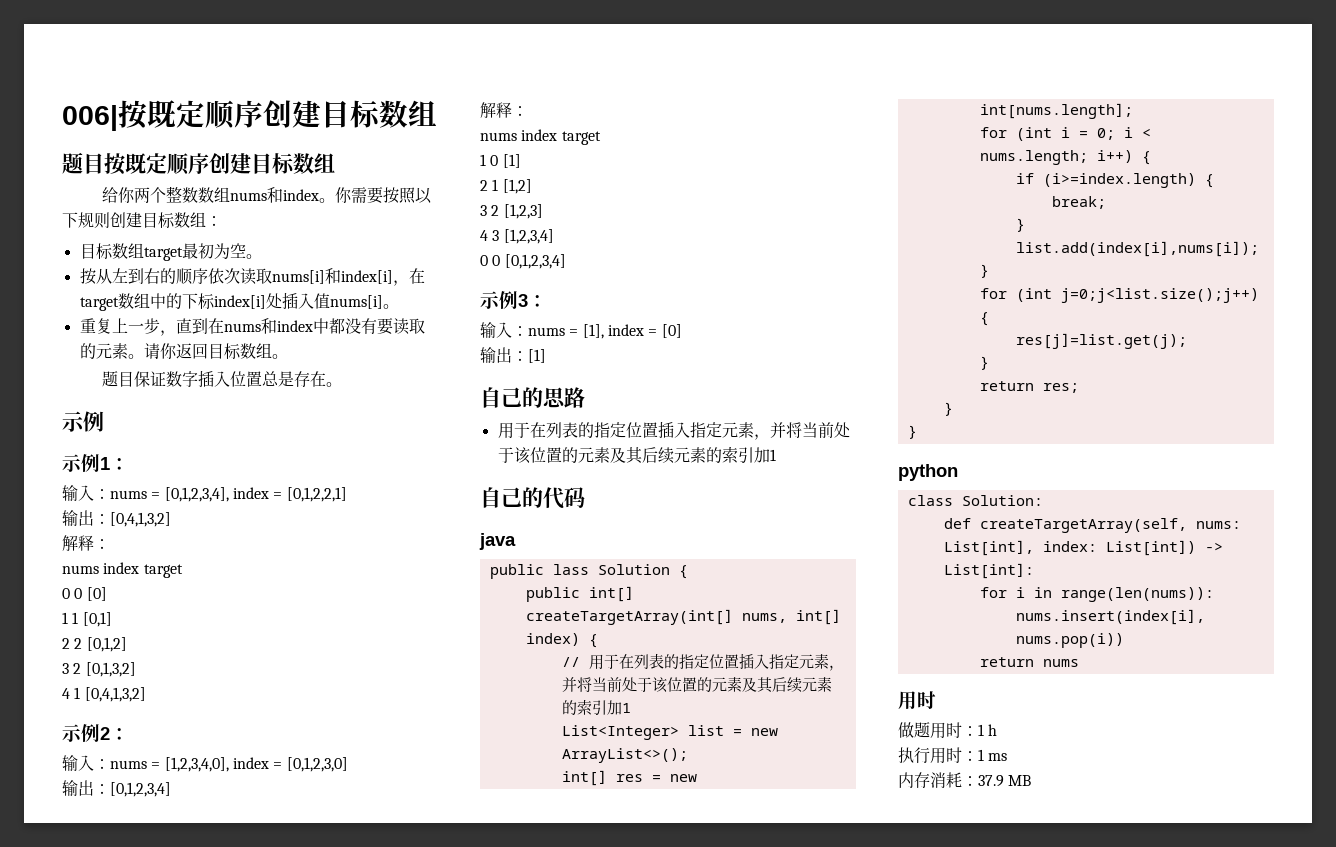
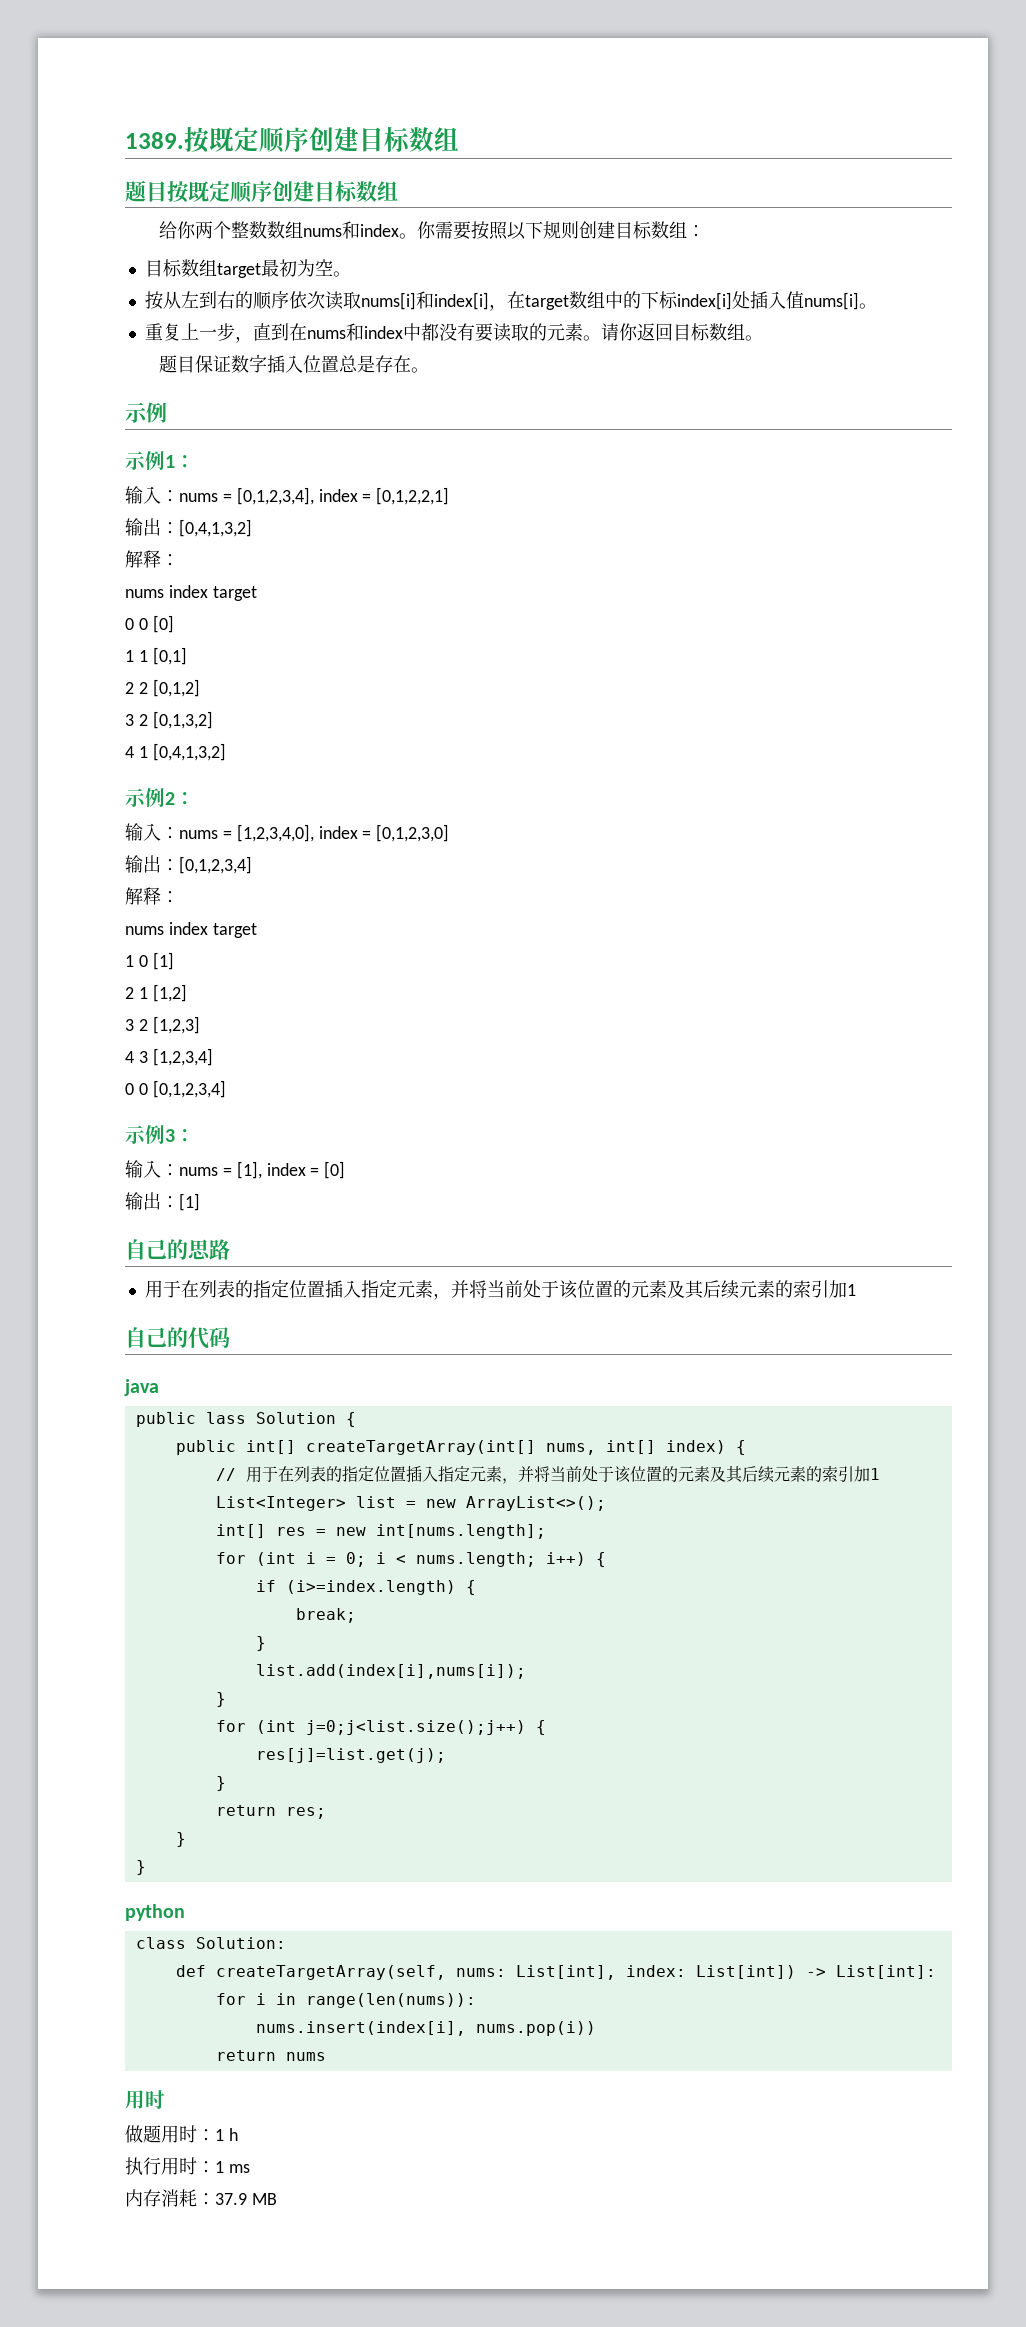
[62,105,118,131] 006| -> [125,132,184,149] 1389.

